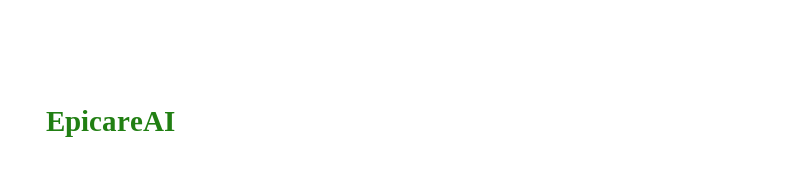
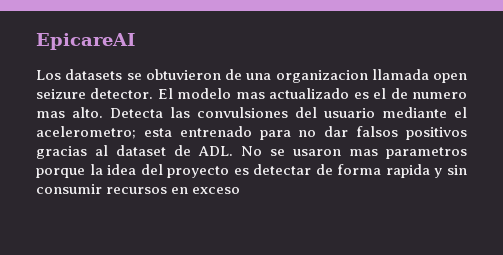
(175, 123) none -> [36,69,467,83] [36,88,468,99] [36,107,467,118] [36,126,468,140] [36,145,467,159] [36,164,468,178] [36,184,241,194] // Los datasets se obtuvieron de una organizacion llamada open seizure detector. El modelo mas actualizado es el de numero mas alto. Detecta las convulsiones del usuario mediante el acelerometro; esta entrenado para no dar falsos positivos gracias al dataset de ADL. No se usaron mas parametros porque la idea del proyecto es detectar de forma rapida y sin consumir recursos en exceso

